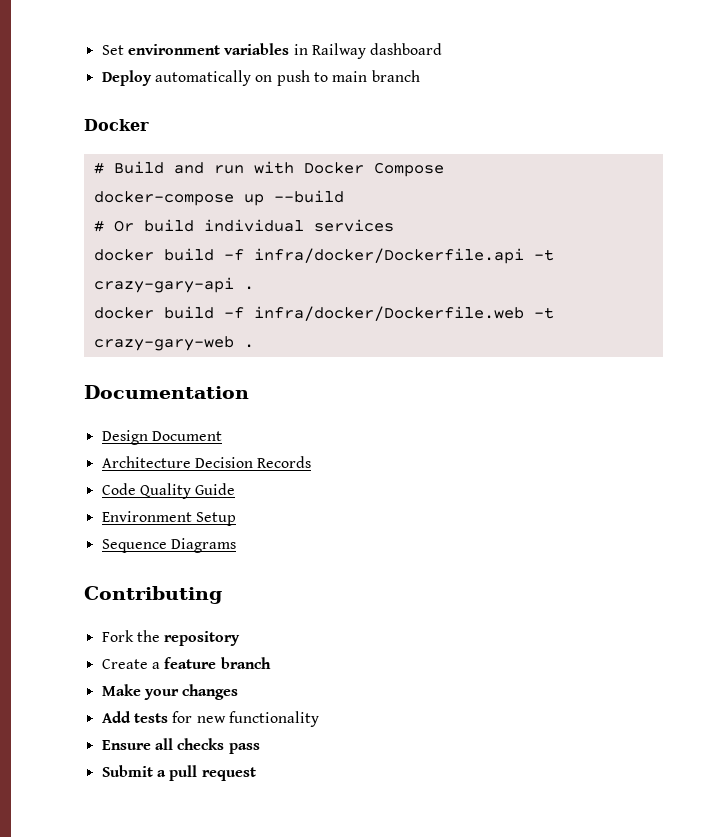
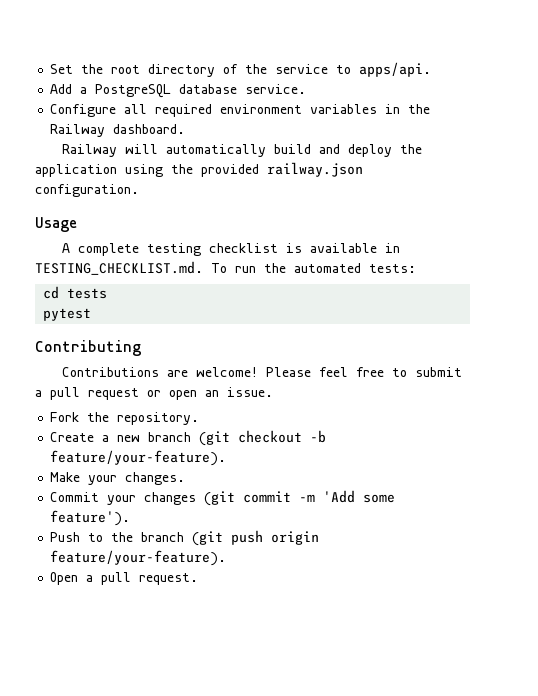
[127,43,443,59] [101,70,420,86] [84,119,149,131] [93,161,444,177] [93,190,344,206] [93,219,394,232] [93,248,554,264] [93,277,254,293] [93,306,554,321] [93,336,254,351] [84,385,249,399] [101,430,222,445] [101,456,312,468] [101,483,236,499] [101,511,236,526] [101,538,236,553] [84,586,222,604] environment variables in Railway dashboard // Deploy automatically on push to main branch // Docker // # Build and run with Docker Compose // docker-compose up --build // # Or build individual services // docker build -f infra/docker/Dockerfile.api -t crazy-gary-api . // docker build -f infra/docker/Dockerfile.web -t crazy-gary-web . // Documentation // Design Document // Architecture Decision Records // Code Quality Guide // Environment Setup // Sequence Diagrams // Contributing -> [81,62,432,77] [50,84,307,98] [50,104,431,117] [50,124,186,137] [62,144,423,157] [35,162,363,177] [35,184,139,197] [35,217,77,232] [62,243,401,256] [35,261,416,275] [43,286,108,299] [43,308,92,321] [35,340,141,356] [62,367,463,377] [35,387,273,400] the root directory of the service to apps/api. // Add a PostgreSQL database service. // Configure all required environment variables in the Railway dashboard. // Railway will automatically build and deploy the application using the provided railway.json configuration. // Usage // A complete testing checklist is available in TESTING_CHECKLIST.md. To run the automated tests: // cd tests // pytest // Contributing // Contributions are welcome! Please feel free to submit a pull request or open an issue.
[164,631,241,646] repository -> [117,412,200,425] repository.
[164,657,271,669] [101,684,239,700] [101,711,319,727] [101,738,260,754] [101,765,256,781] feature branch // Make your changes // Add tests for new functionality // Ensure all checks pass // Submit a pull request -> [117,430,327,446] [50,450,227,466] [50,472,186,485] [50,490,396,506] [50,510,131,526] [50,530,320,546] [50,550,227,566] [50,572,199,585] new branch (git checkout -b feature/your-feature). // Make your changes. // Commit your changes (git commit -m 'Add some feature'). // Push to the branch (git push origin feature/your-feature). // Open a pull request.

